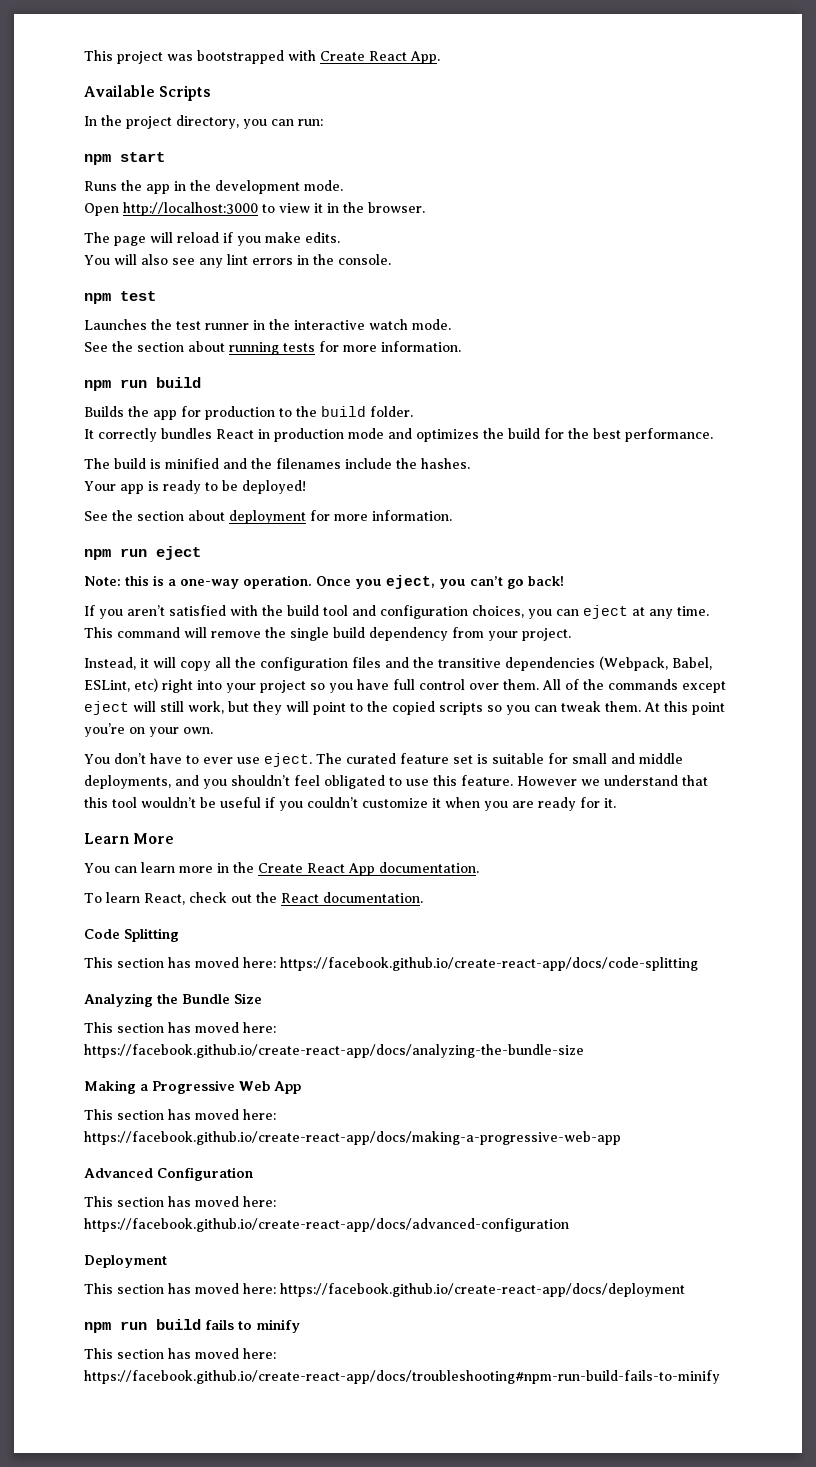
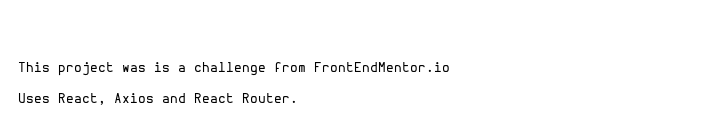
[197,50,440,64] [84,85,212,101] [84,115,323,129] [84,152,165,165] [84,180,343,194] [84,202,425,216] [84,232,340,246] [84,254,391,268] [84,291,156,304] [84,319,451,330] [84,341,461,355] [84,377,201,391] [84,406,413,420] [84,428,713,442] [84,458,470,469] [84,480,306,494] [84,510,452,524] [84,546,201,560] [84,575,564,589] [84,605,709,619] [84,627,571,641] [84,656,712,671] [84,678,726,693] [84,701,725,715] [84,723,213,737] [84,753,683,767] [84,775,708,789] [84,797,616,811] [84,833,175,844] [84,862,479,876] [84,892,423,905] [84,928,179,942] [84,957,698,971] [84,993,262,1007] [84,1022,276,1033] [84,1044,584,1058] [84,1080,301,1094] [84,1109,276,1120] [84,1131,621,1145] [84,1167,253,1181] [84,1196,276,1207] [84,1218,569,1232] [84,1255,167,1268] [84,1283,685,1297] [84,1319,300,1333] [84,1348,276,1359] [84,1370,720,1384] bootstrapped with Create React App. // Available Scripts // In the project directory, you can run: // npm start // Runs the app in the development mode. // Open http://localhost:3000 to view it in the browser. // The page will reload if you make edits. // You will also see any lint errors in the console. // npm test // Launches the test runner in the interactive watch mode. // See the section about running tests for more information. // npm run build // Builds the app for production to the build folder. // It correctly bundles React in production mode and optimizes the build for the best performance. // The build is minified and the filenames include the hashes. // Your app is ready to be deployed! // See the section about deployment for more information. // npm run eject // Note: this is a one-way operation. Once you eject, you can’t go back! // If you aren’t satisfied with the build tool and configuration choices, you can eject at any time. This command will remove the single build dependency from your project. // Instead, it will copy all the configuration files and the transitive dependencies (Webpack, Babel, ESLint, etc) right into your project so you have full control over them. All of the commands except eject will still work, but they will point to the copied scripts so you can tweak them. At this point you’re on your own. // You don’t have to ever use eject. The curated feature set is suitable for small and middle deployments, and you shouldn’t feel obligated to use this feature. However we understand that this tool wouldn’t be useful if you couldn’t customize it when you are ready for it. // Learn More // You can learn more in the Create React App documentation. // To learn React, check out the React documentation. // Code Splitting // This section has moved here: https://facebook.github.io/create-react-app/docs/code-splitting // Analyzing the Bundle Size // This section has moved here: https://facebook.github.io/create-react-app/docs/analyzing-the-bundle-size // Making a Progressive Web App // This section has moved here: https://facebook.github.io/create-react-app/docs/making-a-progressive-web-app // Advanced Configuration // This section has moved here: https://facebook.github.io/create-react-app/docs/advanced-configuration // Deployment // This section has moved here: https://facebook.github.io/create-react-app/docs/deployment // npm run build fails to minify // This section has moved here: https://facebook.github.io/create-react-app/docs/troubleshooting#npm-run-build-fails-to-minify -> [154,62,450,76] [18,93,298,105] is a challenge from FrontEndMentor.io // Uses React, Axios and React Router.

